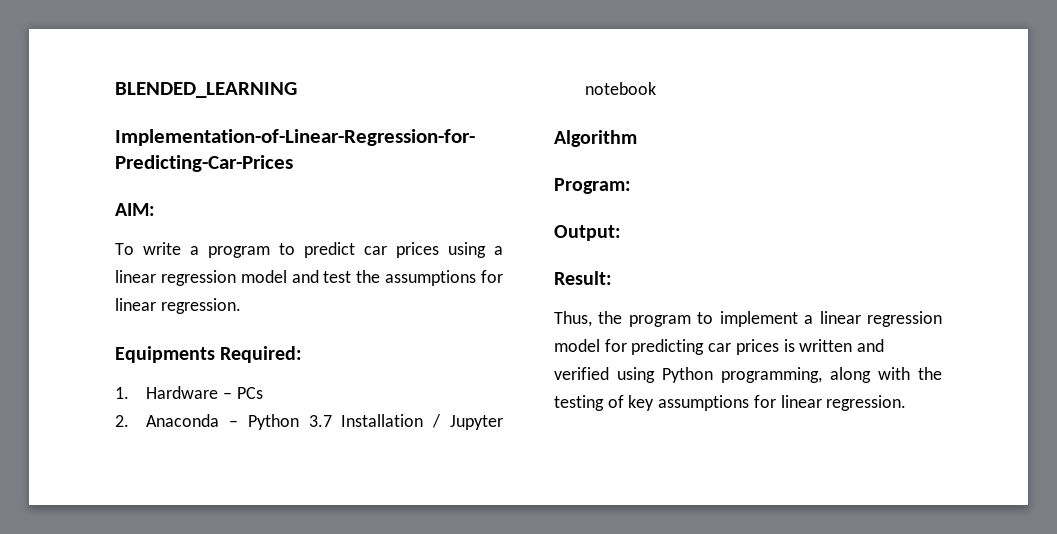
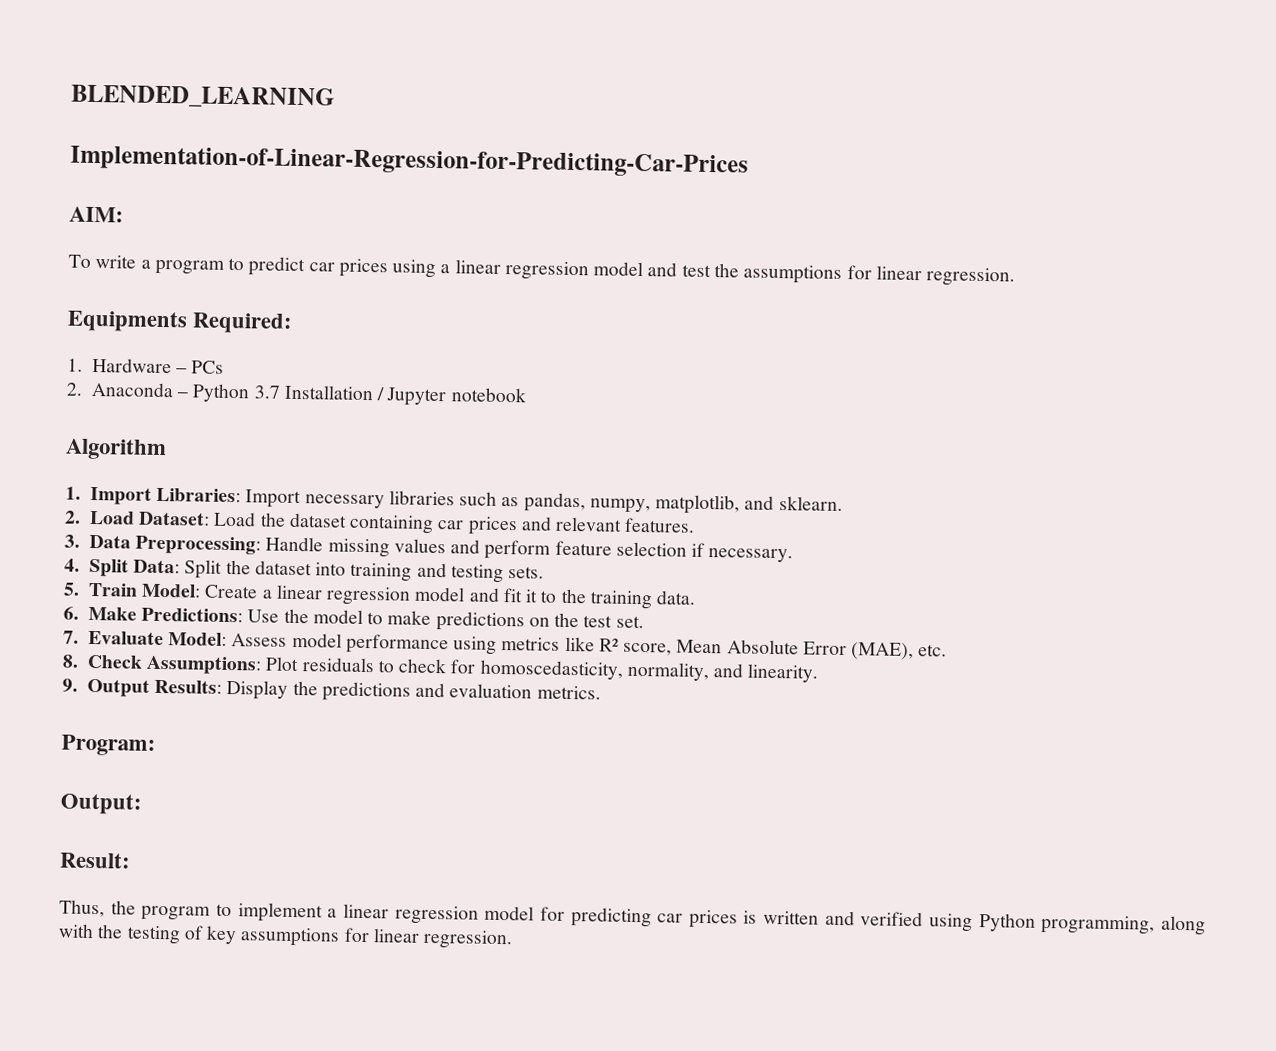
(637, 138) none -> [65,486,843,515] [64,510,696,536] [64,534,794,563] [64,558,545,584] [63,582,697,610] [63,606,644,632] [63,630,948,661] [62,654,819,683] [62,678,601,702] // 1. Import Libraries: Import necessary libraries such as pandas, numpy, matplotlib, and sklearn. // 2. Load Dataset: Load the dataset containing car prices and relevant features. // 3. Data Preprocessing: Handle missing values and perform feature selection if necessary. // 4. Split Data: Split the dataset into training and testing sets. // 5. Train Model: Create a linear regression model and fit it to the training data. // 6. Make Predictions: Use the model to make predictions on the test set. // 7. Evaluate Model: Assess model performance using metrics like R² score, Mean Absolute Error (MAE), etc. // 8. Check Assumptions: Plot residuals to check for homoscedasticity, normality, and linearity. // 9. Output Results: Display the predictions and evaluation metrics.

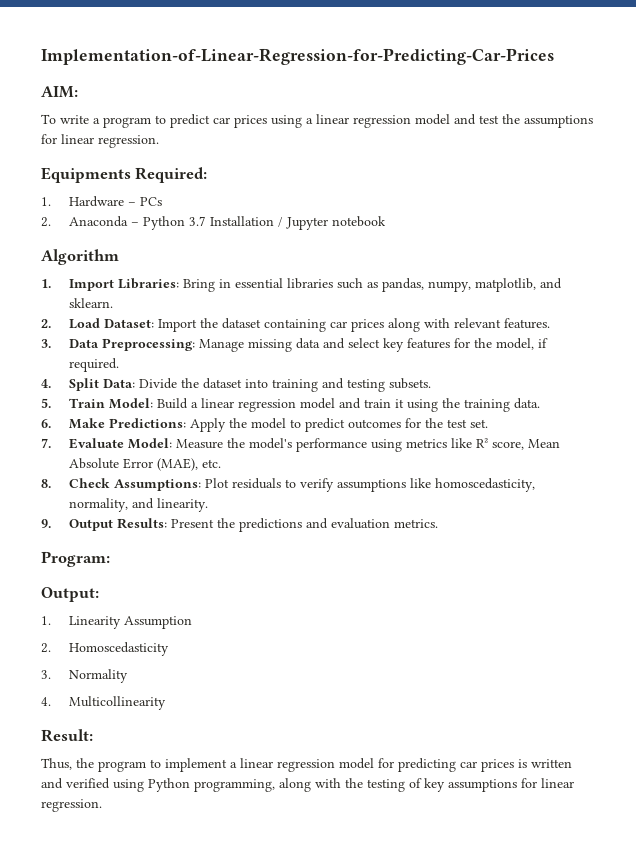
[71,84,335,109] BLENDED_LEARNING // -> (41, 56) none
[245,489,385,509] Import necessary -> [182,278,283,292] Bring in essential
[213,511,257,527] Load -> [157,319,197,332] Import
[520,516,552,531] and -> [387,318,450,332] along with
[265,536,794,563] Handle missing values and perform feature selection if necessary. -> [198,338,548,352] [68,358,119,372] Manage missing data and select key features for the model, if required.
[184,559,223,579] Split -> [138,378,177,389] Divide
[508,566,545,579] sets. -> [388,378,431,389] subsets.
[204,584,558,606] Create a linear regression model and fit it to -> [156,398,438,412] Build a linear regression model and train it using
[247,609,280,623] Use -> [189,418,226,432] Apply
[387,610,550,632] make predictions on -> [304,418,421,432] predict outcomes for
[231,632,342,648] Assess model -> [175,438,292,449] Measure the model's
[398,658,477,674] check for -> [299,478,431,492] verify assumptions like
[226,679,289,700] Display -> [170,519,214,528] Present
(142, 804) none -> [41,616,192,629] [41,642,169,656] [41,669,128,683] [41,696,166,710] // 1. Linearity Assumption // 2. Homoscedasticity // 3. Normality // 4. Multicollinearity

